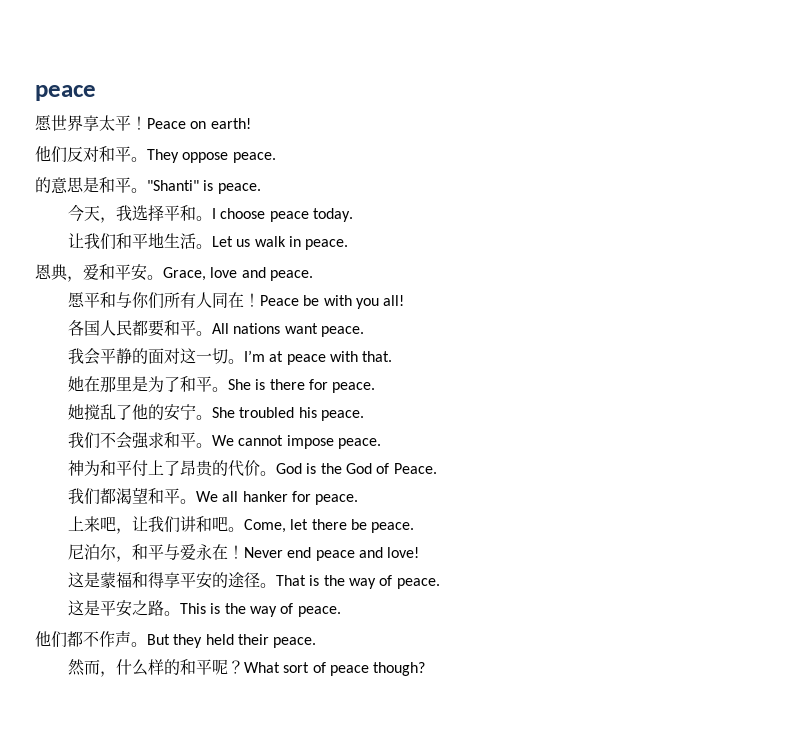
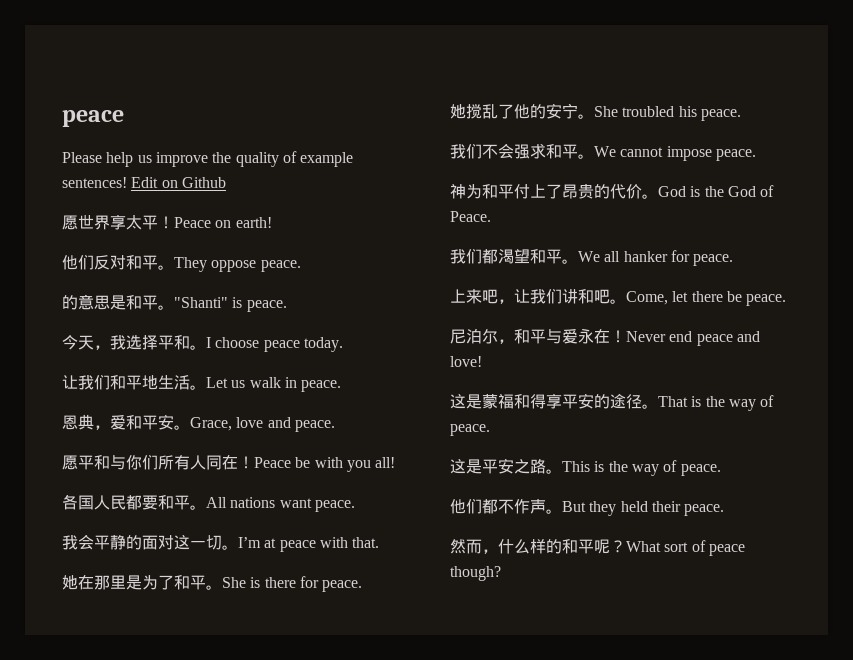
[35,85,96,101] peace -> [62,110,124,127] [62,151,354,167] [62,177,226,188] peace // Please help us improve the quality of example sentences! Edit on Github

